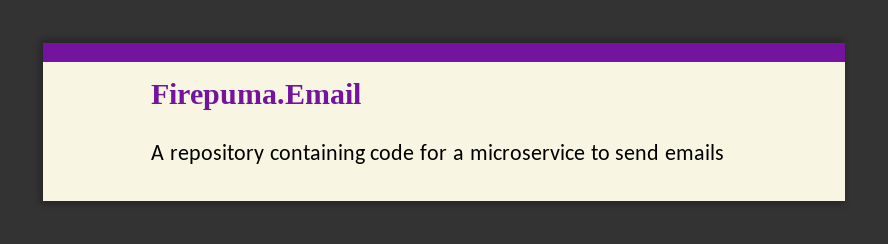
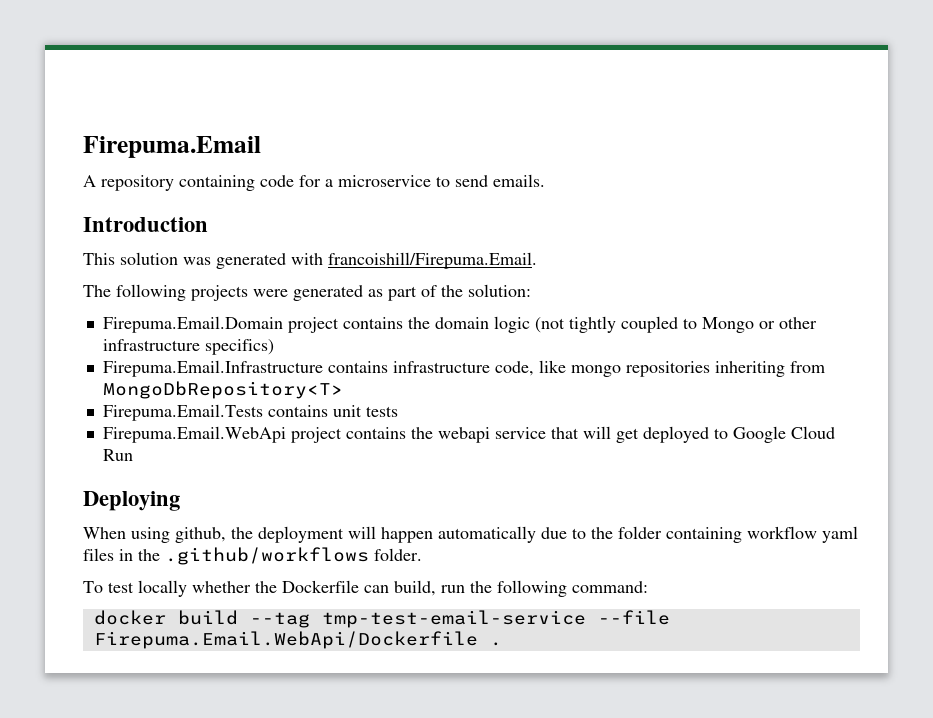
[665,144,725,160] emails -> [493,174,545,187] [83,217,208,232] [83,252,537,269] [83,284,531,301] [102,316,817,333] [102,339,274,355] [102,360,825,377] [102,381,343,399] [102,404,398,421] [102,426,835,443] [102,449,133,461] [83,491,180,511] [83,526,858,543] [83,547,422,565] [83,580,648,597] [93,610,670,628] [93,631,502,649] emails. // Introduction // This solution was generated with francoishill/Firepuma.Email. // The following projects were generated as part of the solution: // Firepuma.Email.Domain project contains the domain logic (not tightly coupled to Mongo or other infrastructure specifics) // Firepuma.Email.Infrastructure contains infrastructure code, like mongo repositories inheriting from MongoDbRepository<T> // Firepuma.Email.Tests contains unit tests // Firepuma.Email.WebApi project contains the webapi service that will get deployed to Google Cloud Run // Deploying // When using github, the deployment will happen automatically due to the folder containing workflow yaml files in the .github/workflows folder. // To test locally whether the Dockerfile can build, run the following command: // docker build --tag tmp-test-email-service --file Firepuma.Email.WebApi/Dockerfile .

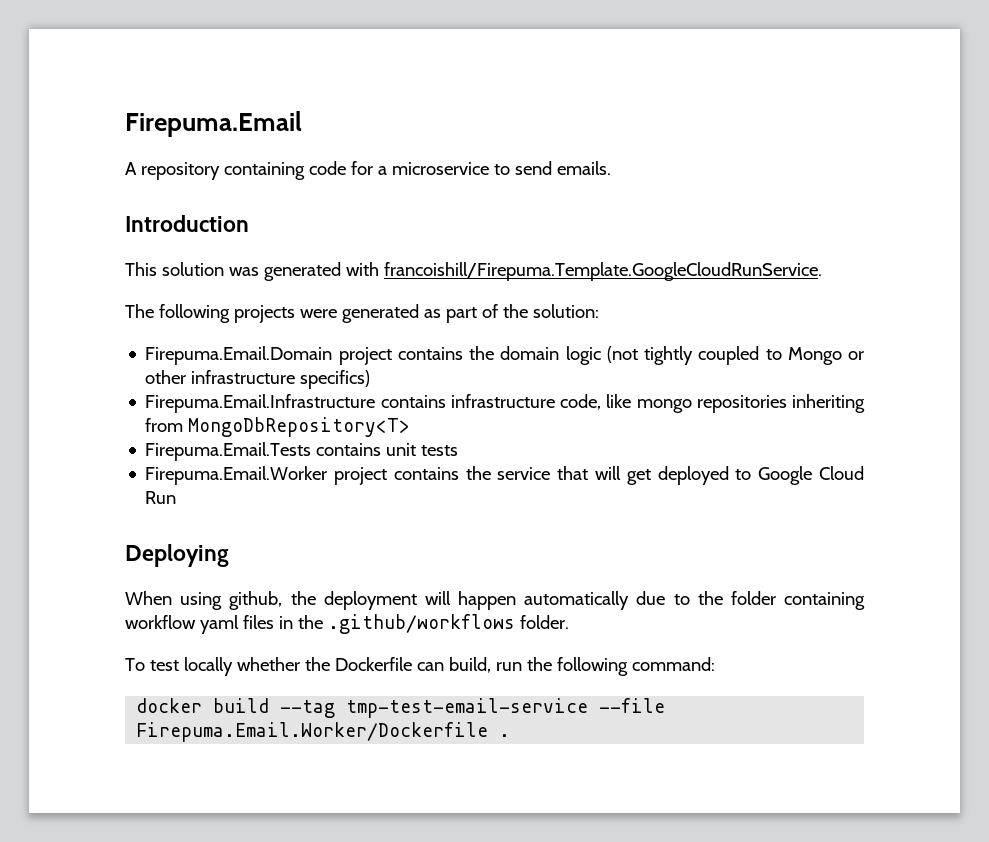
[328,252,537,269] francoishill/Firepuma.Email. -> [383,262,822,281] francoishill/Firepuma.Template.GoogleCloudRunService.
[102,426,490,443] Firepuma.Email.WebApi project contains the webapi -> [145,466,491,485] Firepuma.Email.Worker project contains the
[93,631,478,649] Firepuma.Email.WebApi/Dockerfile -> [136,722,489,742] Firepuma.Email.Worker/Dockerfile

